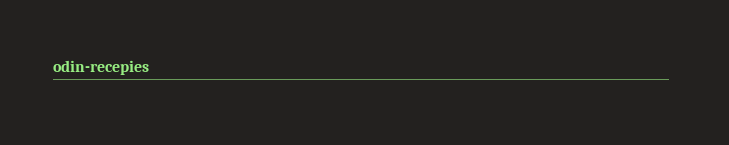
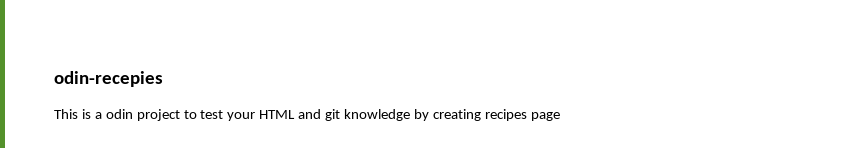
(149, 67) none -> [54,109,560,121] // This is a odin project to test your HTML and git knowledge by creating recipes page

